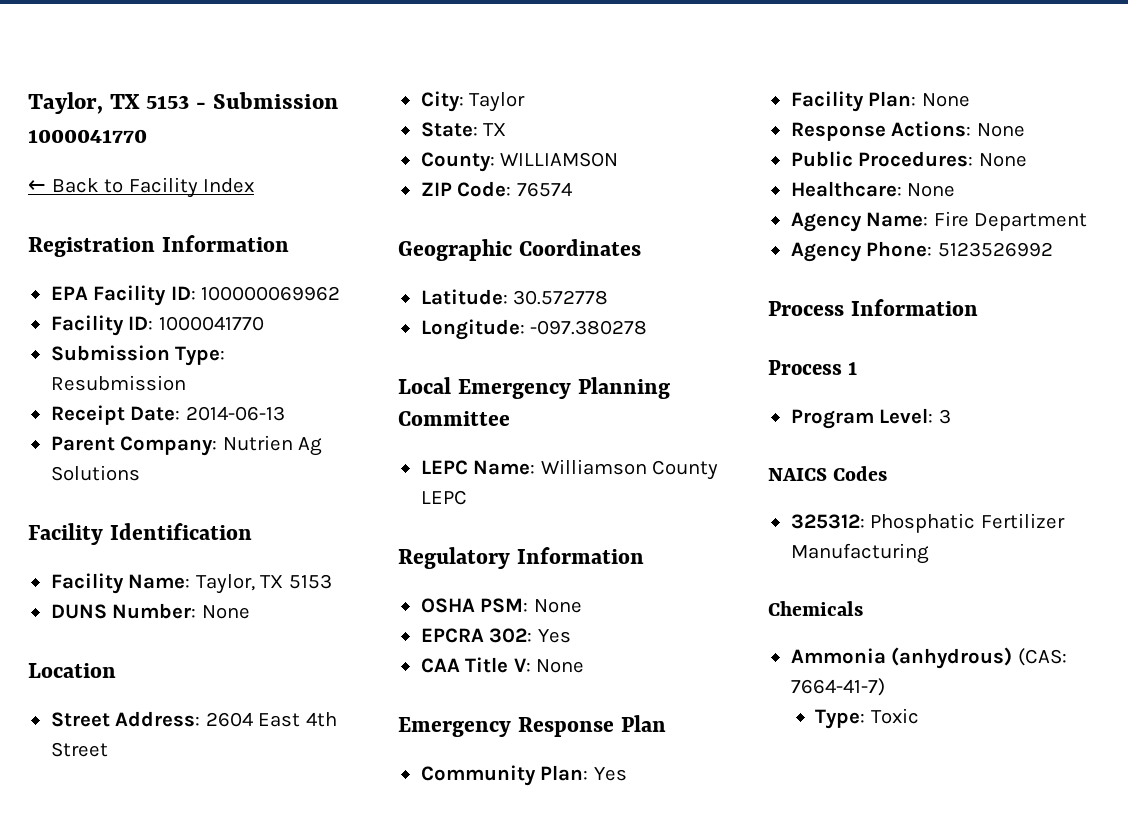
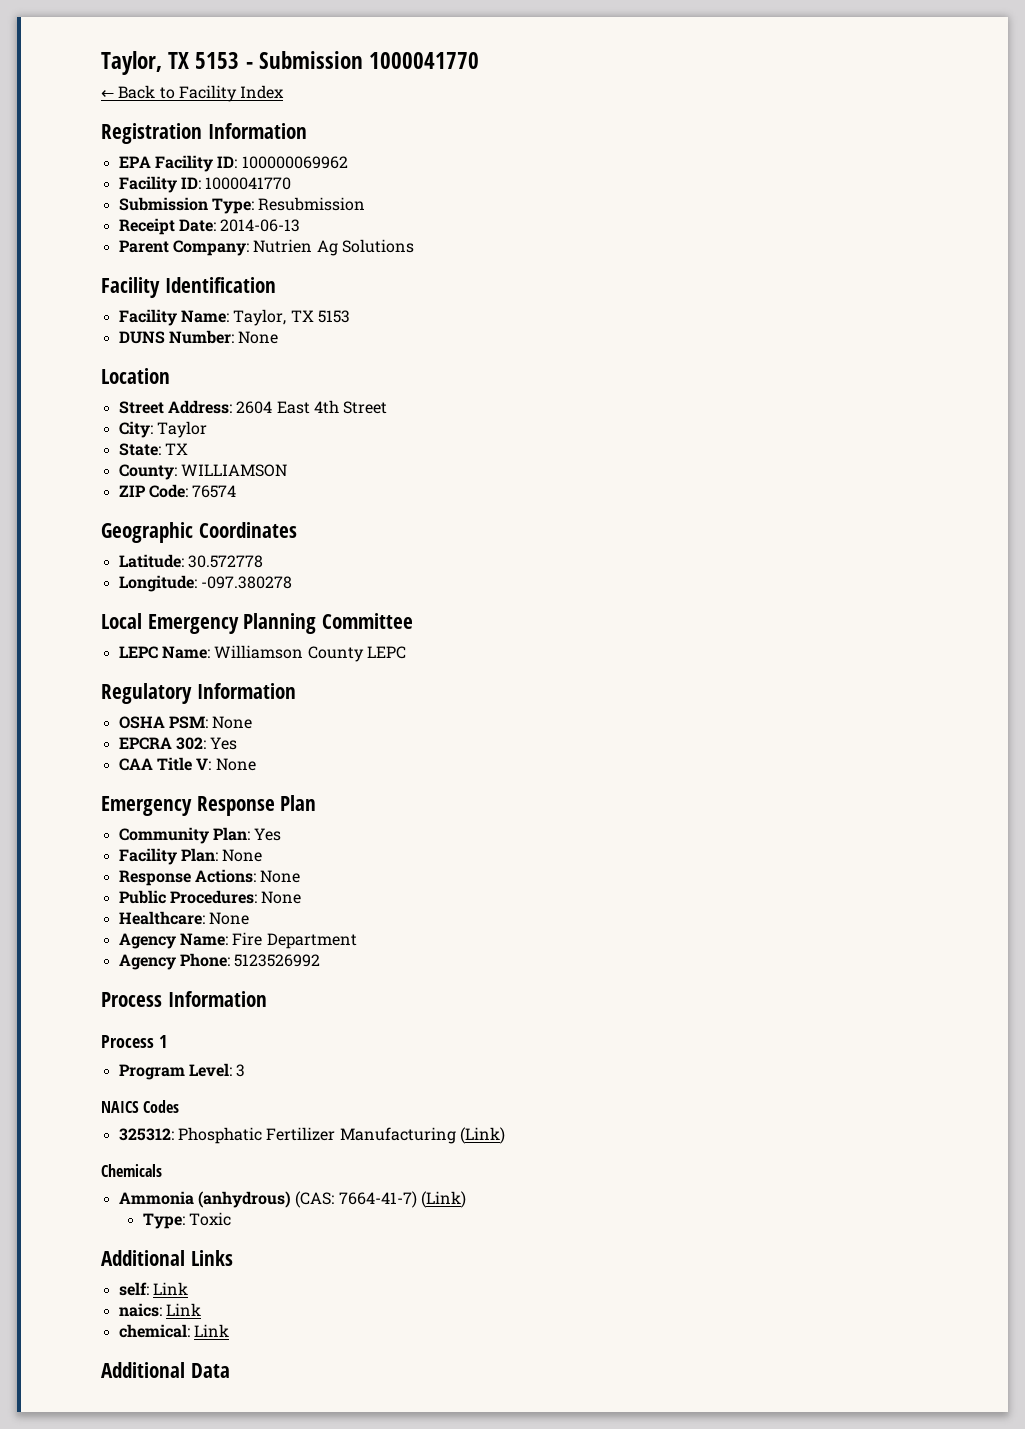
(929, 553) none -> [459,1127,505,1144] (Link)
(885, 687) none -> [420,1191,466,1208] (Link)
(919, 716) none -> [101,1250,233,1266] [118,1282,188,1296] [118,1303,201,1317] [118,1324,229,1338] [101,1362,230,1378] // Additional Links // self: Link // naics: Link // chemical: Link // Additional Data

